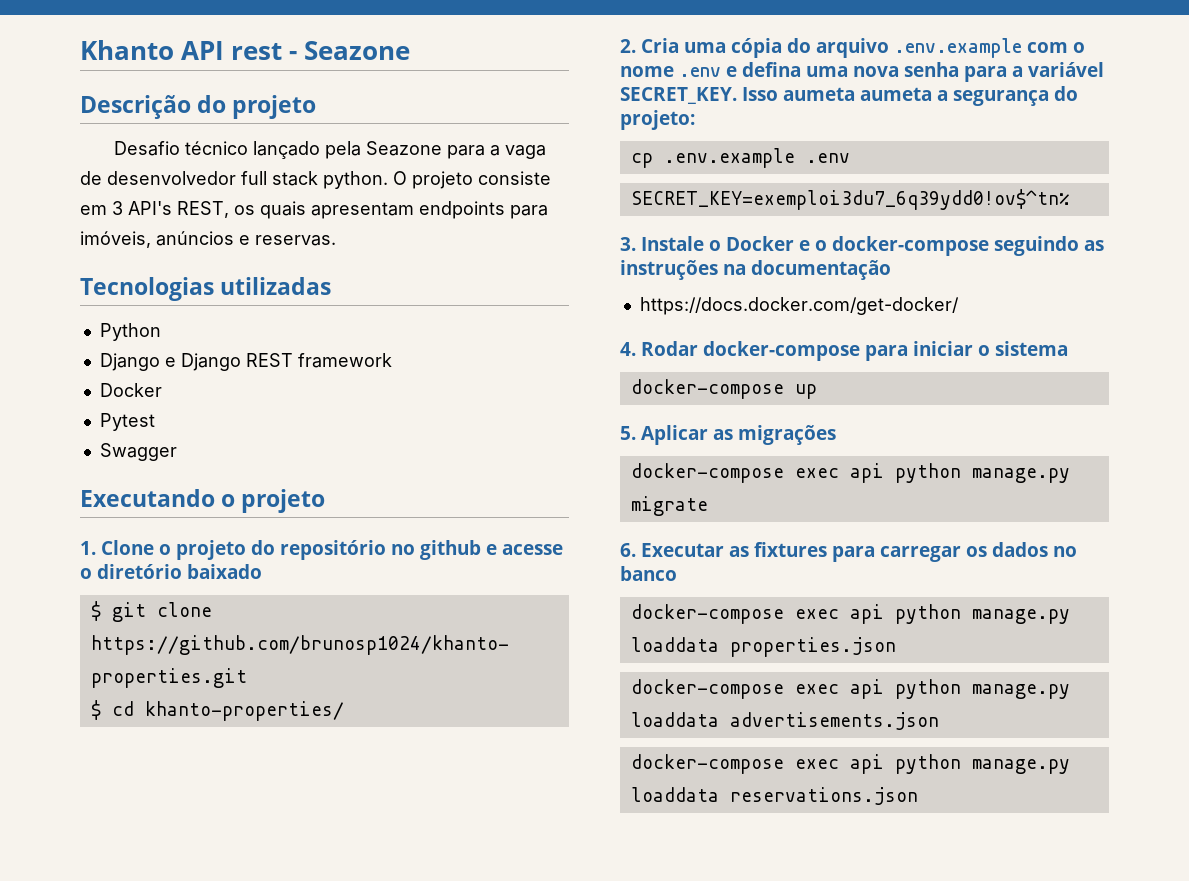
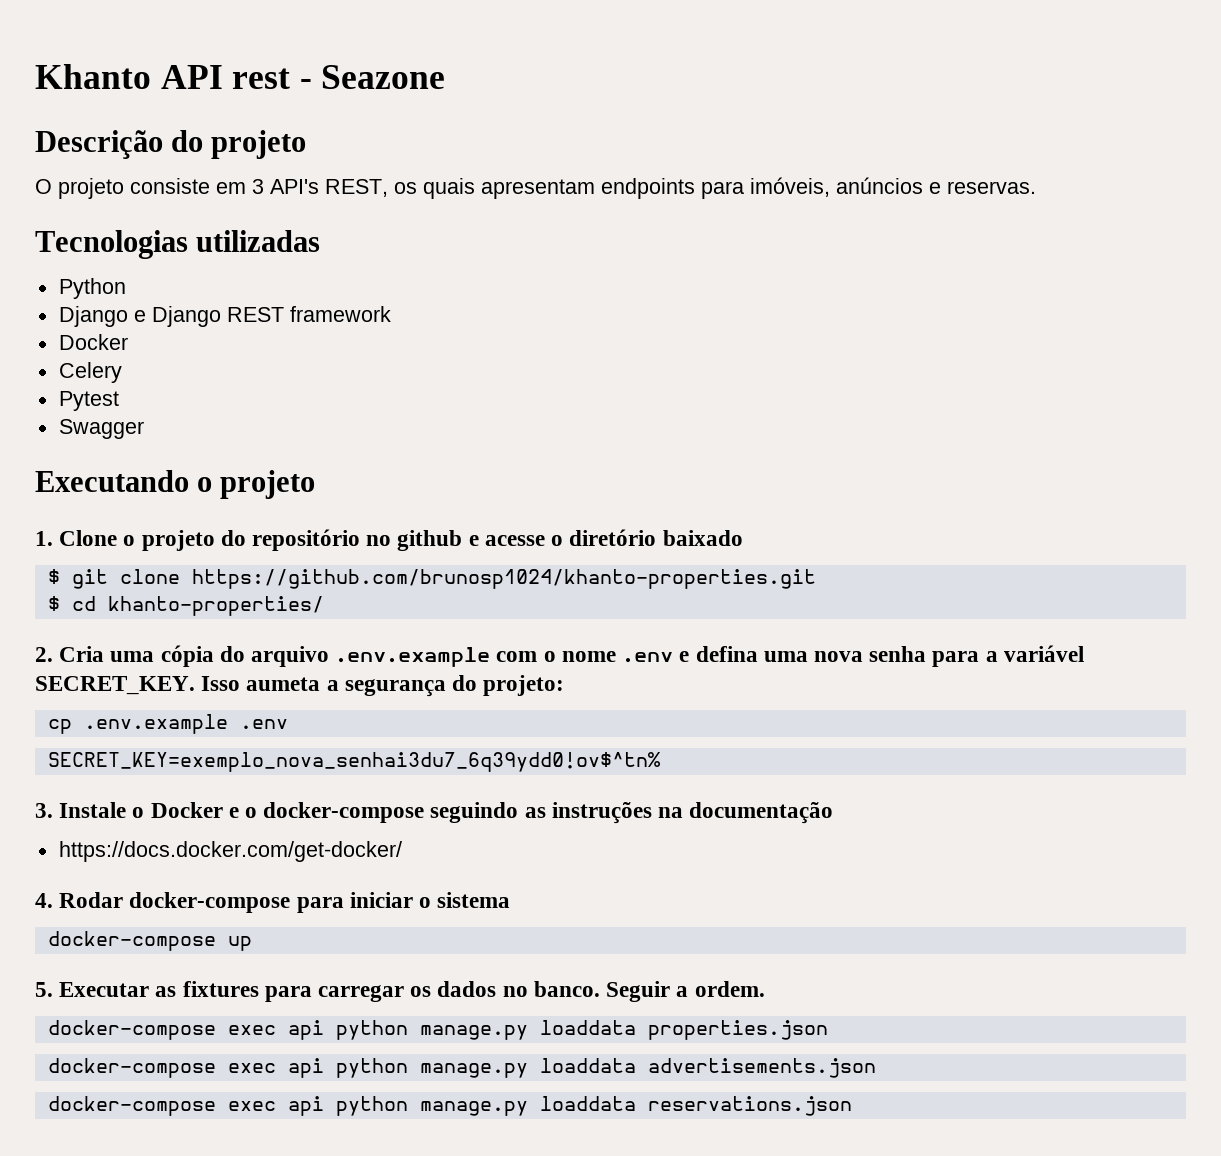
[114,141,547,159] [80,171,388,189] Desafio técnico lançado pela Seazone para a vaga de desenvolvedor full stack python. -> (307, 144) none
(162, 390) none -> [58,362,122,383] // Celery
[859,87,932,101] aumeta -> (321, 684) none
[630,189,1070,210] SECRET_KEY=exemploi3du7_6q39ydd0!ov$^tn% -> [47,752,661,772] SECRET_KEY=exemplo_nova_senhai3du7_6q39ydd0!ov$^tn%
[641,425,836,445] [630,463,1070,483] [630,496,708,516] [620,543,636,557] Aplicar as migrações // docker-compose exec api python manage.py migrate // 6. -> (53, 989) none
[620,566,677,581] banco -> [533,981,765,1002] banco. Seguir a ordem.

